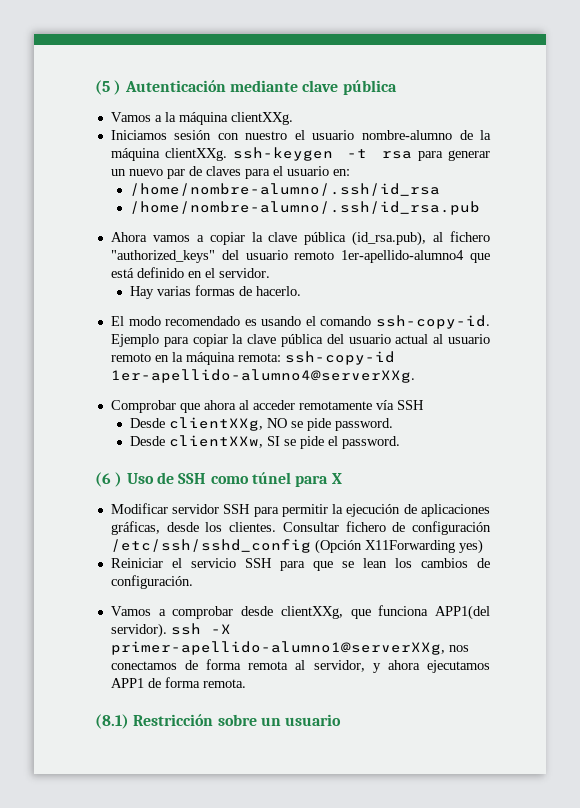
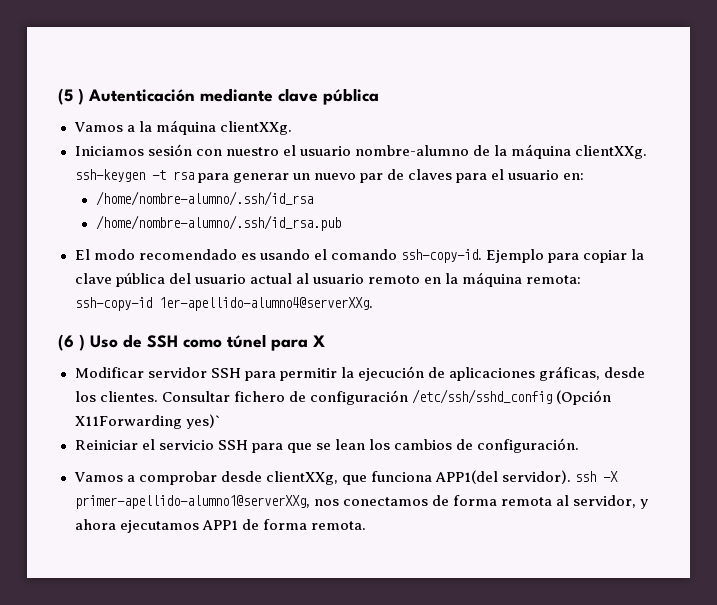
[110,231,490,246] [110,250,490,263] [110,267,270,278] [130,285,302,299] // Ahora vamos a copiar la clave pública (id_rsa.pub), al fichero "authorized_keys" del usuario remoto 1er-apellido-alumno4 que está definido en el servidor. // Hay varias formas de hacerlo. -> (341, 223) none
[110,400,424,413] [130,417,394,431] [130,435,401,449] // Comprobar que ahora al acceder remotamente vía SSH // Desde clientXXg, NO se pide password. // Desde clientXXw, SI se pide el password. -> (373, 304) none
[458,539,483,554] yes) -> [185,414,220,429] yes)`
[95,714,342,729] // (8.1) Restricción sobre un usuario -> (366, 525) none

